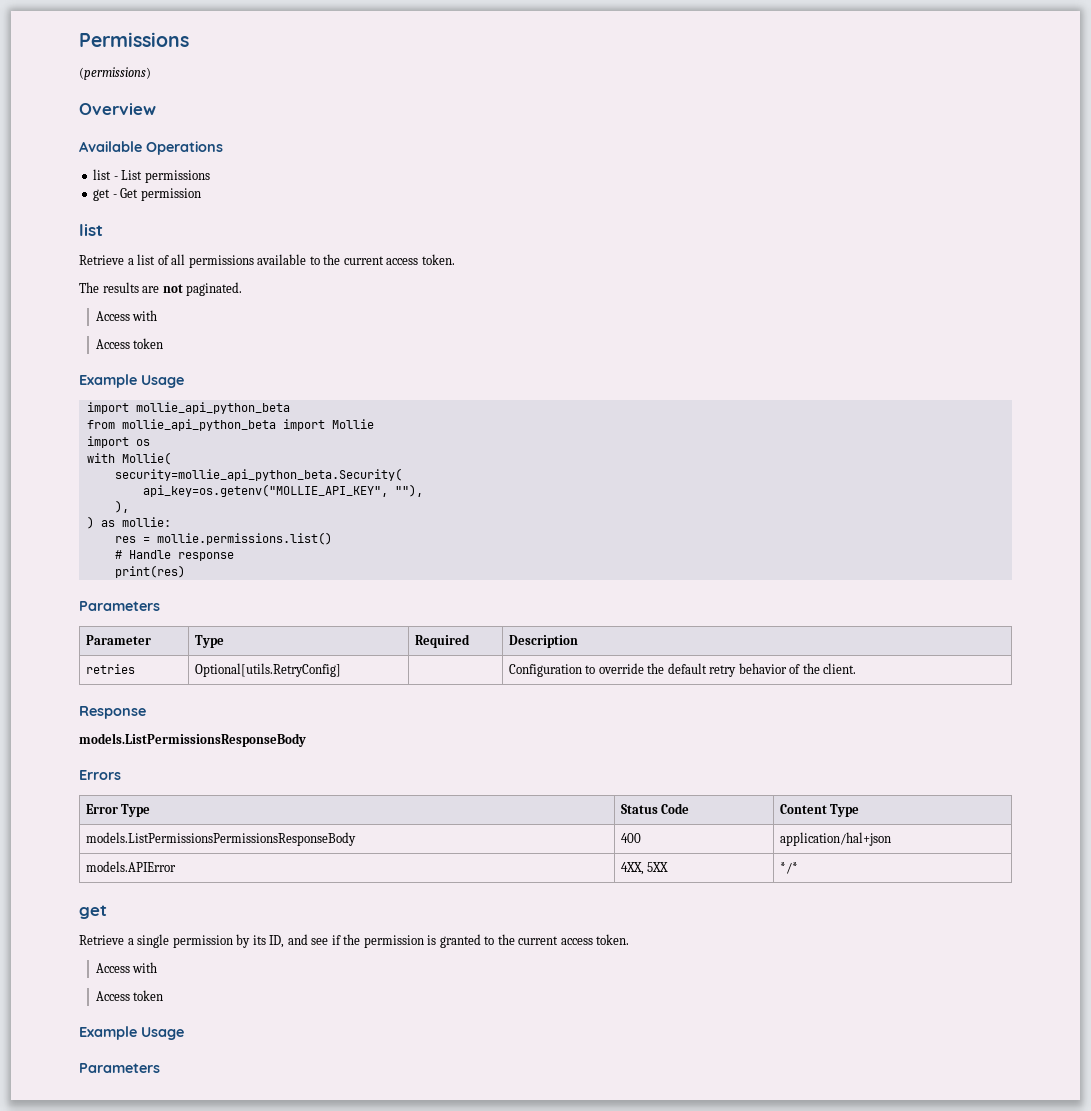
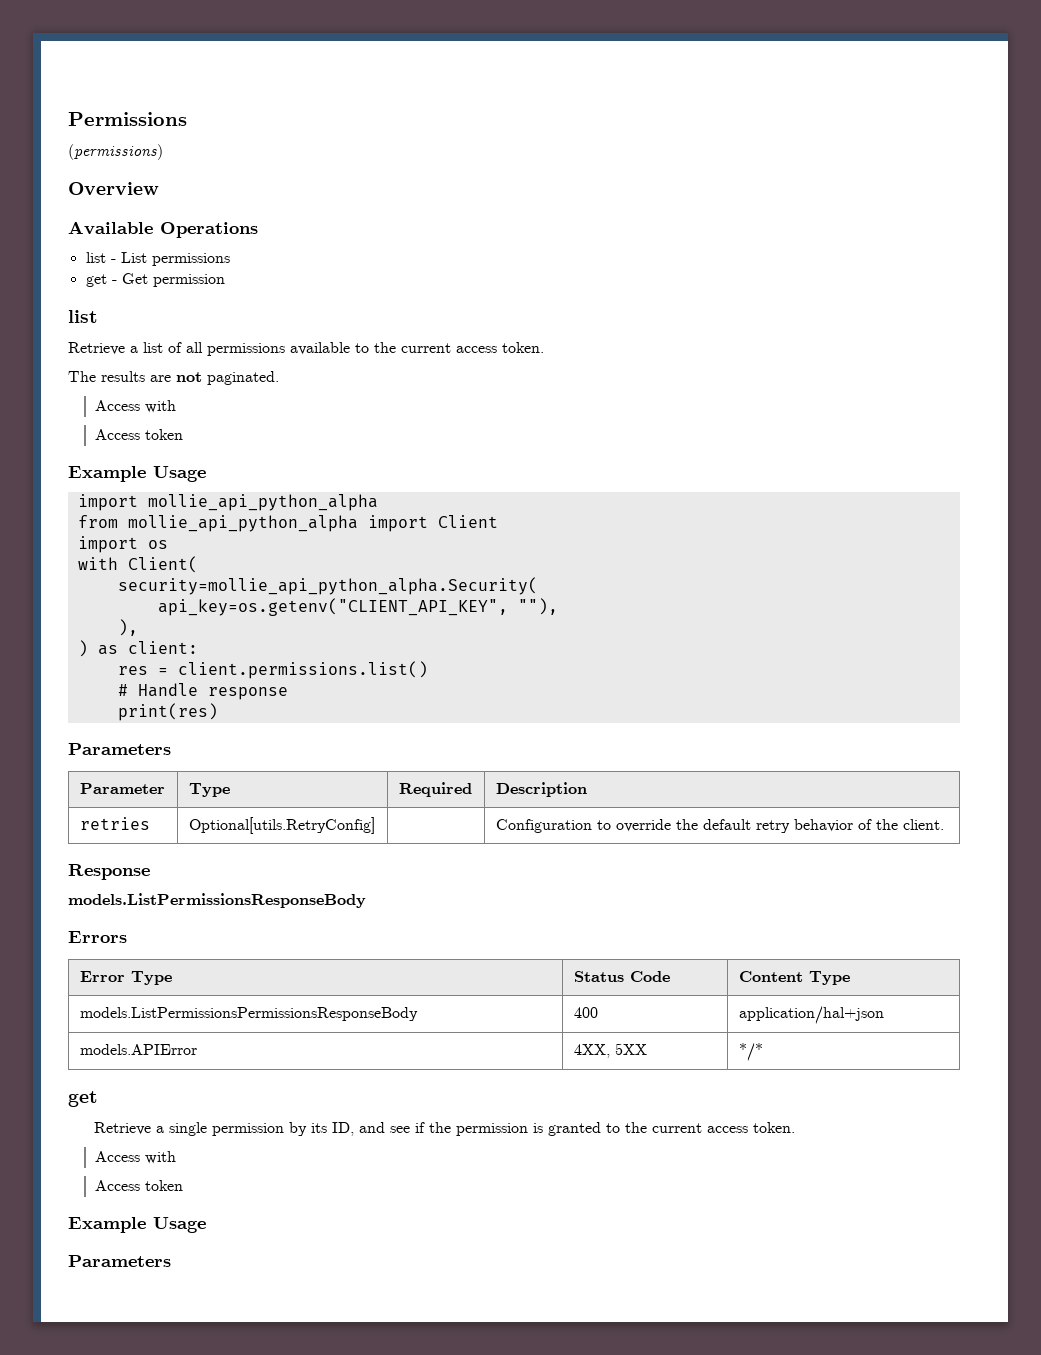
[135,402,290,414] mollie_api_python_beta -> [147,494,378,511] mollie_api_python_alpha
[121,419,374,431] mollie_api_python_beta import Mollie -> [127,515,498,532] mollie_api_python_alpha import Client
[121,452,171,465] [114,468,402,481] [142,484,388,497] Mollie( // security=mollie_api_python_beta.Security( // api_key=os.getenv("MOLLIE_API_KEY", -> [127,556,198,573] [117,577,538,595] [157,598,508,616] Client( // security=mollie_api_python_alpha.Security( // api_key=os.getenv("CLIENT_API_KEY",
[121,517,171,527] mollie: -> [127,641,198,654] client:
[156,532,332,545] mollie.permissions.list() -> [177,661,428,679] client.permissions.list()

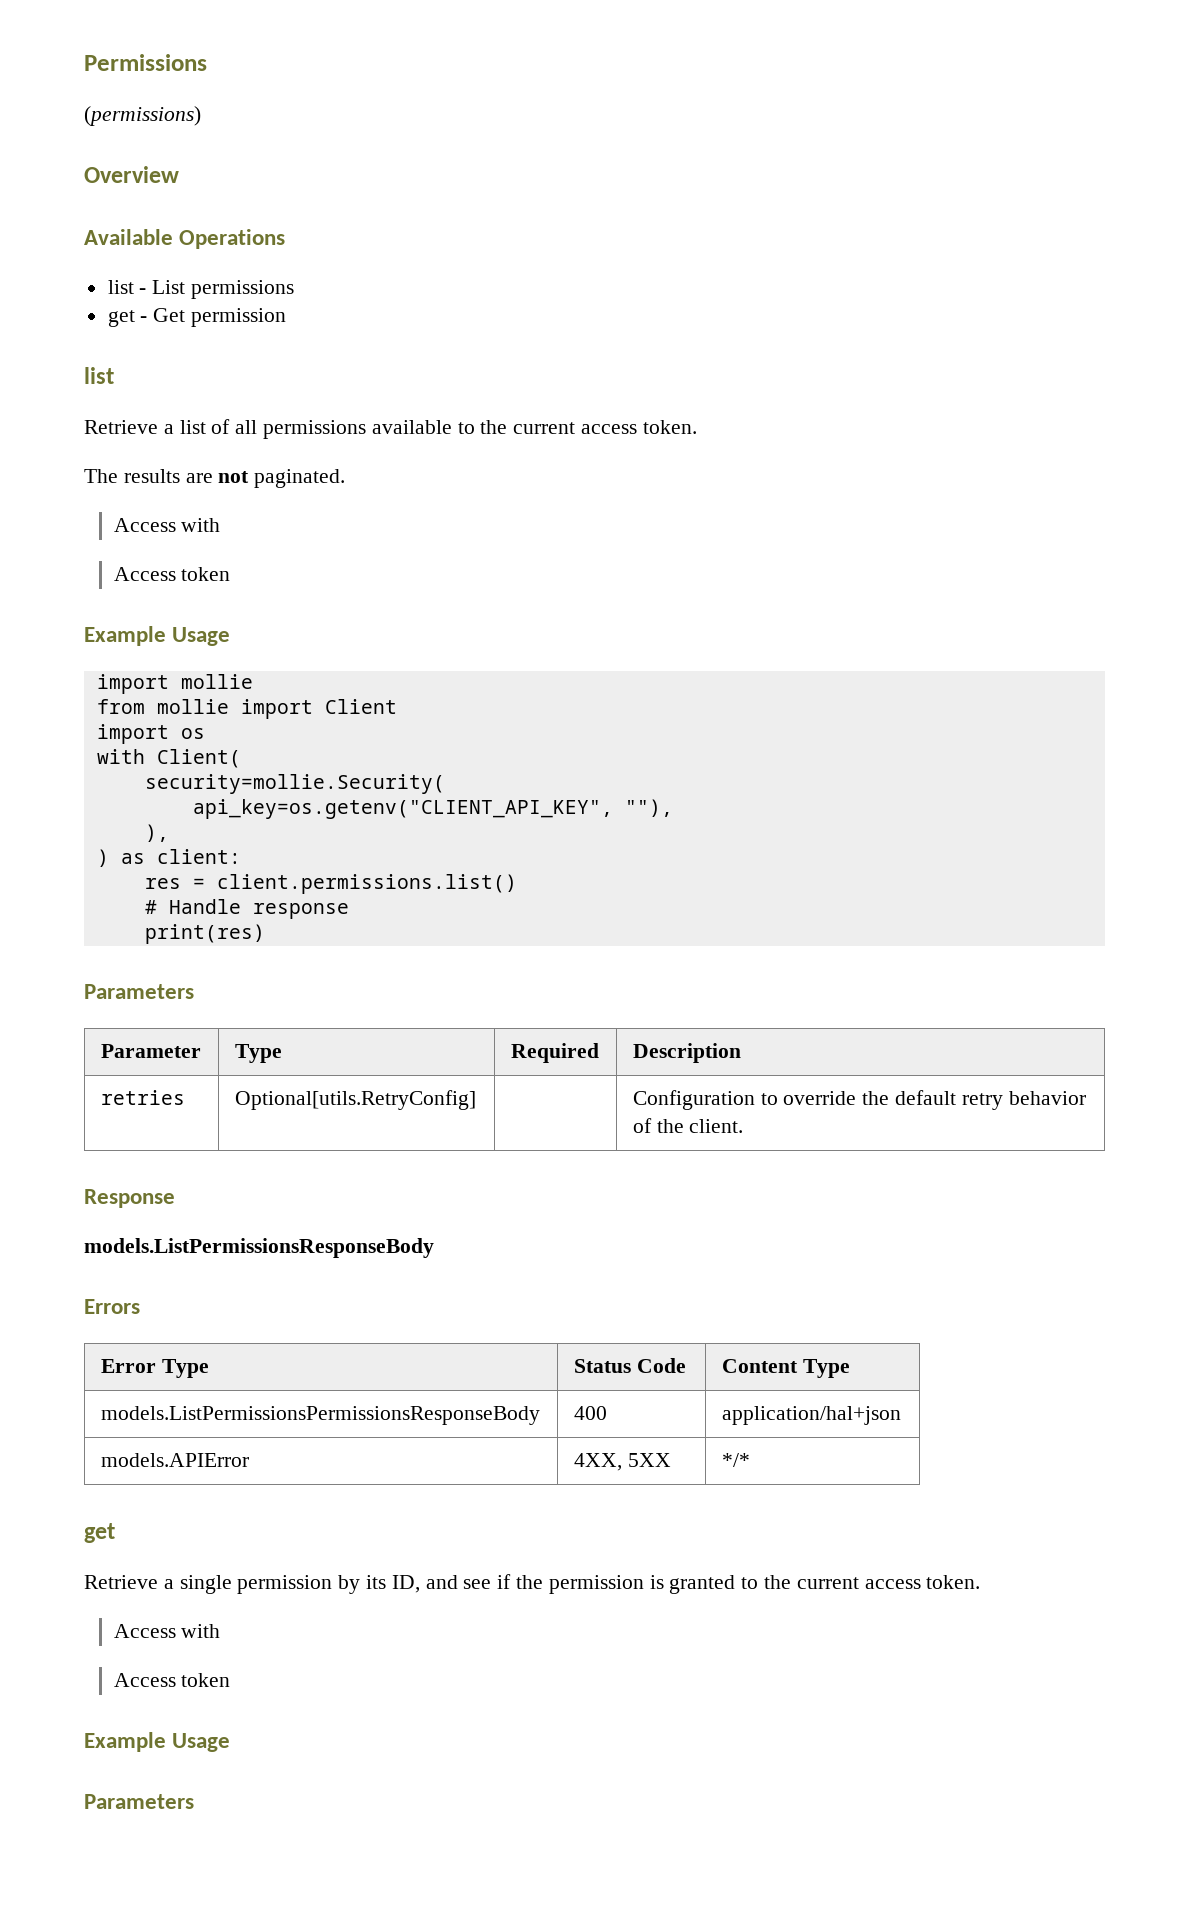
[147,494,378,511] mollie_api_python_alpha -> [180,674,253,689] mollie
[127,515,358,532] mollie_api_python_alpha -> [156,699,229,714] mollie
[117,577,538,595] security=mollie_api_python_alpha.Security( -> [144,774,445,794] security=mollie.Security(

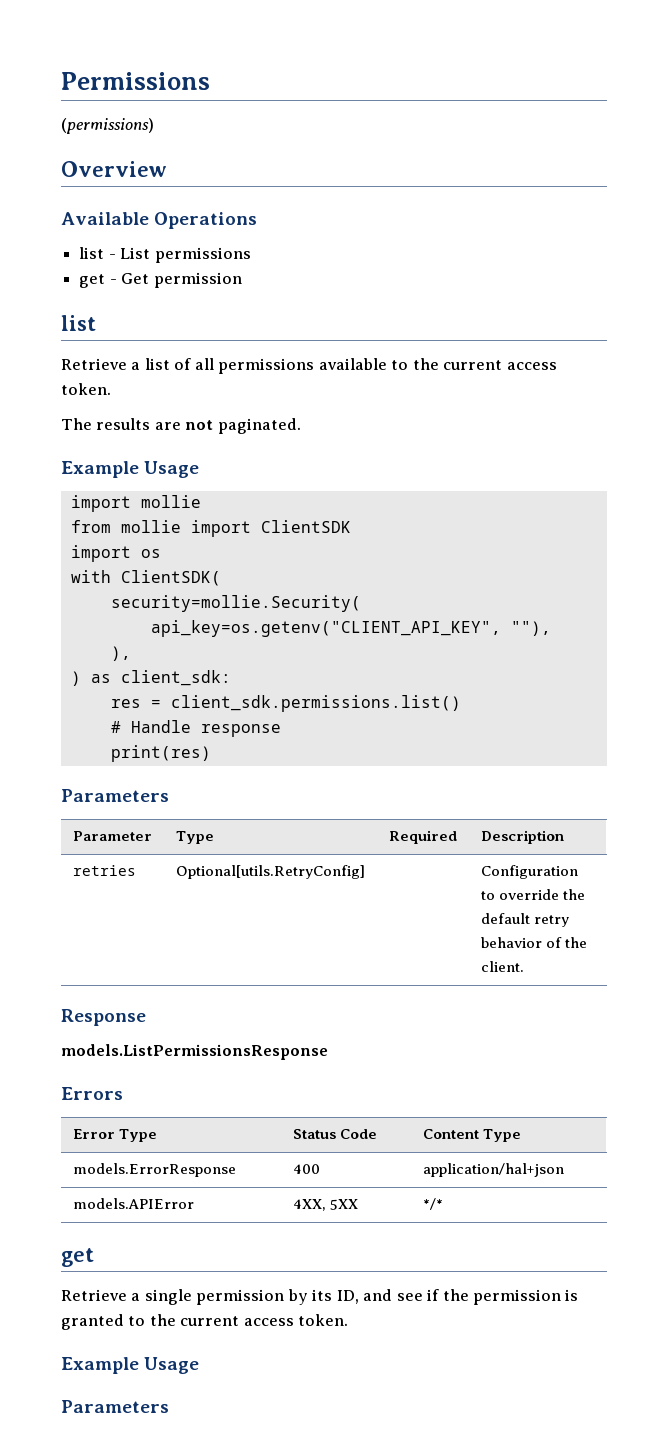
[113,518,221,532] [113,567,231,581] // Access with // Access token -> (301, 426) none
[324,699,397,714] Client -> [260,520,351,533] ClientSDK
[156,749,241,768] Client( -> [120,570,221,586] ClientSDK(
[156,849,241,864] client: -> [120,670,231,686] client_sdk:
[216,874,517,894] client.permissions.list() -> [170,695,461,712] client_sdk.permissions.list()
[84,1238,434,1258] models.ListPermissionsResponseBody -> [61,1044,328,1060] models.ListPermissionsResponse
[100,1406,540,1425] models.ListPermissionsPermissionsResponseBody -> [72,1163,236,1177] models.ErrorResponse
[113,1624,221,1638] [113,1673,231,1687] // Access with // Access token -> (349, 1320) none

